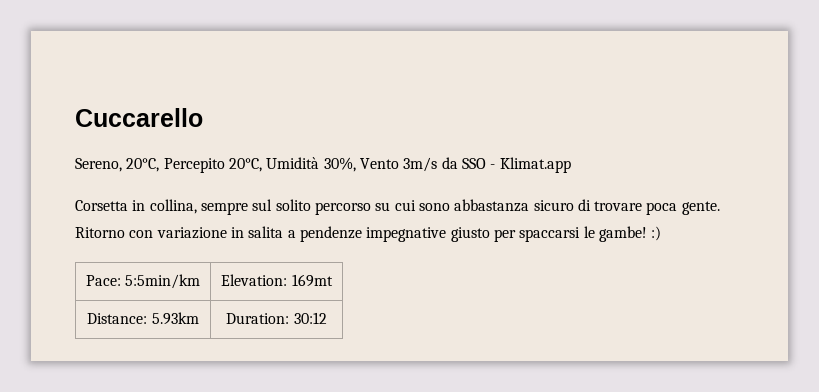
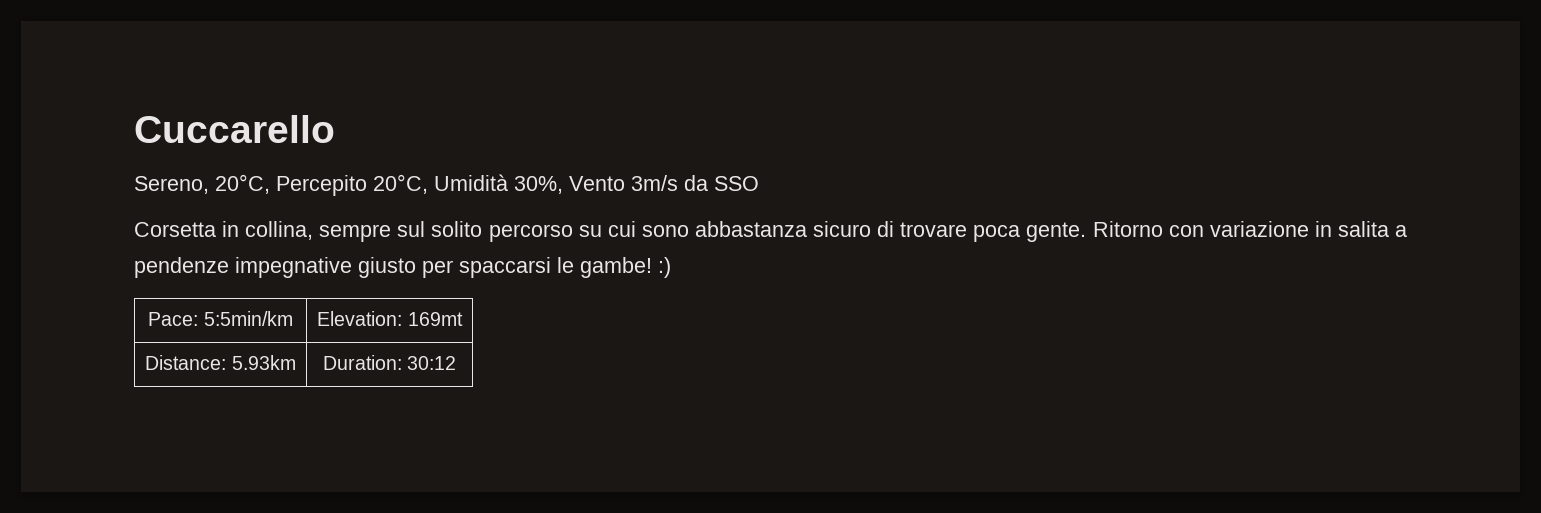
[490,157,571,173] - Klimat.app -> (759, 183) none

